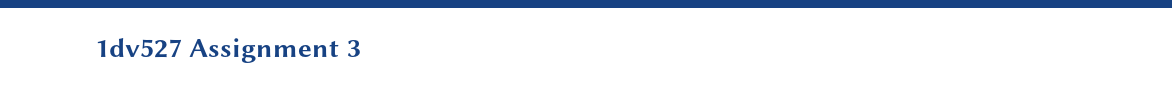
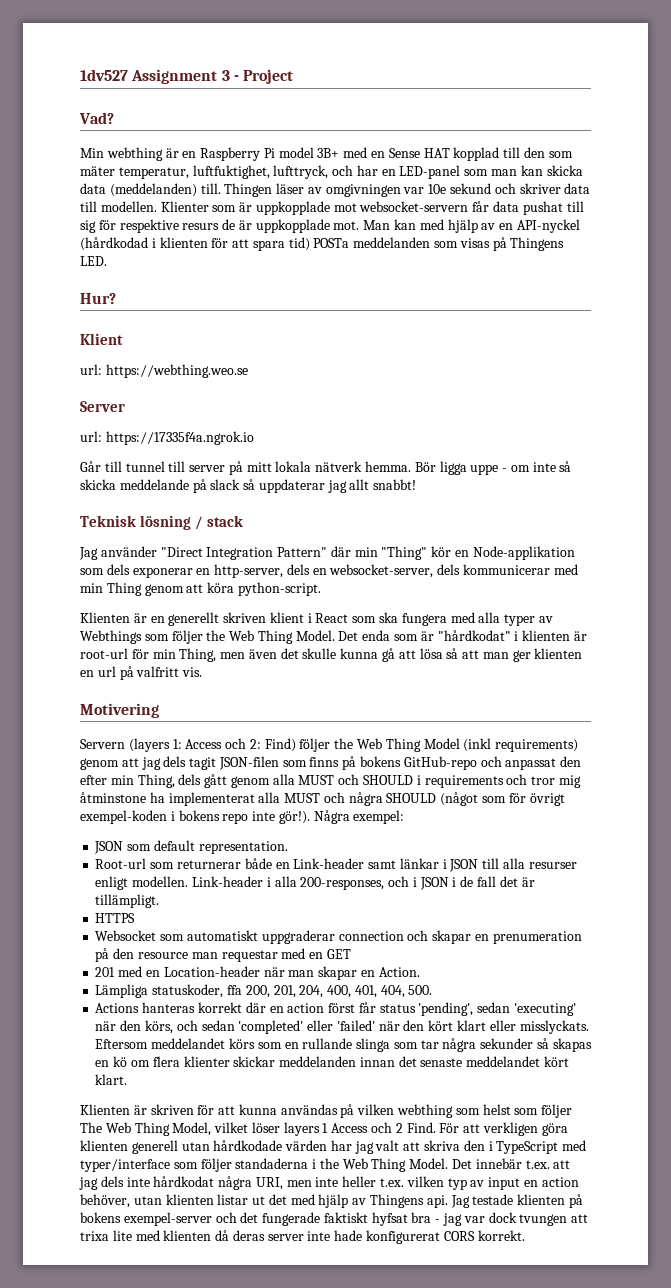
(361, 48) none -> [233,69,294,84] [79,112,114,124] [80,147,573,161] [80,165,583,179] [80,183,591,197] [80,201,584,215] [80,219,580,233] [80,237,565,251] [80,256,107,266] [80,293,116,304] [80,333,123,345] [80,364,248,378] [80,401,125,412] [80,431,254,445] [80,461,572,475] [80,479,417,493] [80,515,243,530] [79,546,575,560] [80,564,578,578] [80,582,321,596] [80,612,553,626] [80,630,587,644] [80,648,583,662] [80,666,203,680] [80,703,159,718] [80,738,579,752] [80,756,582,770] [80,774,581,788] [80,792,565,806] [80,810,405,824] [94,840,288,854] [95,858,577,872] [95,876,535,890] [95,894,160,908] [95,913,136,923] [95,930,582,944] [95,948,351,962] [95,966,420,980] [95,984,433,998] [95,1002,576,1016] [95,1020,589,1034] [95,1038,592,1052] [95,1056,569,1067] [95,1074,128,1085] [80,1104,573,1118] [80,1122,568,1136] [80,1140,587,1154] [80,1158,571,1172] [79,1176,579,1190] [80,1194,583,1208] [80,1212,589,1226] [80,1230,525,1244] - Project // Vad? // Min webthing är en Raspberry Pi model 3B+ med en Sense HAT kopplad till den som mäter temperatur, luftfuktighet, lufttryck, och har en LED-panel som man kan skicka data (meddelanden) till. Thingen läser av omgivningen var 10e sekund och skriver data till modellen. Klienter som är uppkopplade mot websocket-servern får data pushat till sig för respektive resurs de är uppkopplade mot. Man kan med hjälp av en API-nyckel (hårdkodad i klienten för att spara tid) POSTa meddelanden som visas på Thingens LED. // Hur? // Klient // url: https://webthing.weo.se // Server // url: https://17335f4a.ngrok.io // Går till tunnel till server på mitt lokala nätverk hemma. Bör ligga uppe - om inte så skicka meddelande på slack så uppdaterar jag allt snabbt! // Teknisk lösning / stack // Jag använder "Direct Integration Pattern" där min "Thing" kör en Node-applikation som dels exponerar en http-server, dels en websocket-server, dels kommunicerar med min Thing genom att köra python-script. // Klienten är en generellt skriven klient i React som ska fungera med alla typer av Webthings som följer the Web Thing Model. Det enda som är "hårdkodat" i klienten är root-url för min Thing, men även det skulle kunna gå att lösa så att man ger klienten en url på valfritt vis. // Motivering // Servern (layers 1: Access och 2: Find) följer the Web Thing Model (inkl requirements) genom att jag dels tagit JSON-filen som finns på bokens GitHub-repo och anpassat den efter min Thing, dels gått genom alla MUST och SHOULD i requirements och tror mig åtminstone ha implementerat alla MUST och några SHOULD (något som för övrigt exempel-koden i bokens repo inte gör!). Några exempel: // JSON som default representation. // Root-url som returnerar både en Link-header samt länkar i JSON till alla resurser enligt modellen. Link-header i alla 200-responses, och i JSON i de fall det är tillämpligt. // HTTPS // Websocket som automatiskt uppgraderar connection och skapar en prenumeration på den resource man requestar med en GET // 201 med en Location-header när man skapar en Action. // Lämpliga statuskoder, ffa 200, 201, 204, 400, 401, 404, 500. // Actions hanteras korrekt där en action först får status 'pending', sedan 'executing' när den körs, och sedan 'completed' eller 'failed' när den kört klart eller misslyckats. Eftersom meddelandet körs som en rullande slinga som tar några sekunder så skapas en kö om flera klienter skickar meddelanden innan det senaste meddelandet kört klart. // Klienten är skriven för att kunna användas på vilken webthing som helst som följer The Web Thing Model, vilket löser layers 1 Access och 2 Find. För att verkligen göra klienten generell utan hårdkodade värden har jag valt att skriva den i TypeScript med typer/interface som följer standaderna i the Web Thing Model. Det innebär t.ex. att jag dels inte hårdkodat några URI, men inte heller t.ex. vilken typ av input en action behöver, utan klienten listar ut det med hjälp av Thingens api. Jag testade klienten på bokens exempel-server och det fungerade faktiskt hyfsat bra - jag var dock tvungen att trixa lite med klienten då deras server inte hade konfigurerat CORS korrekt.

